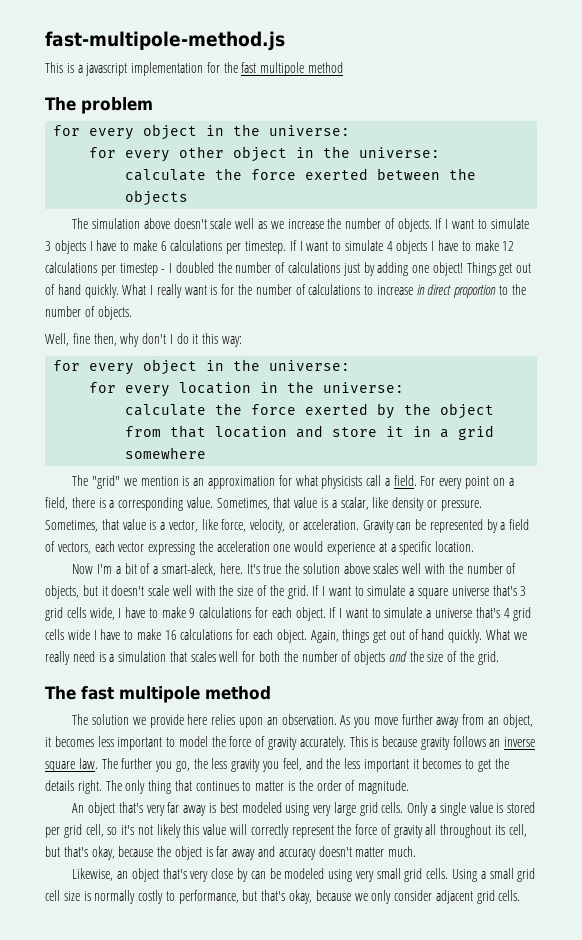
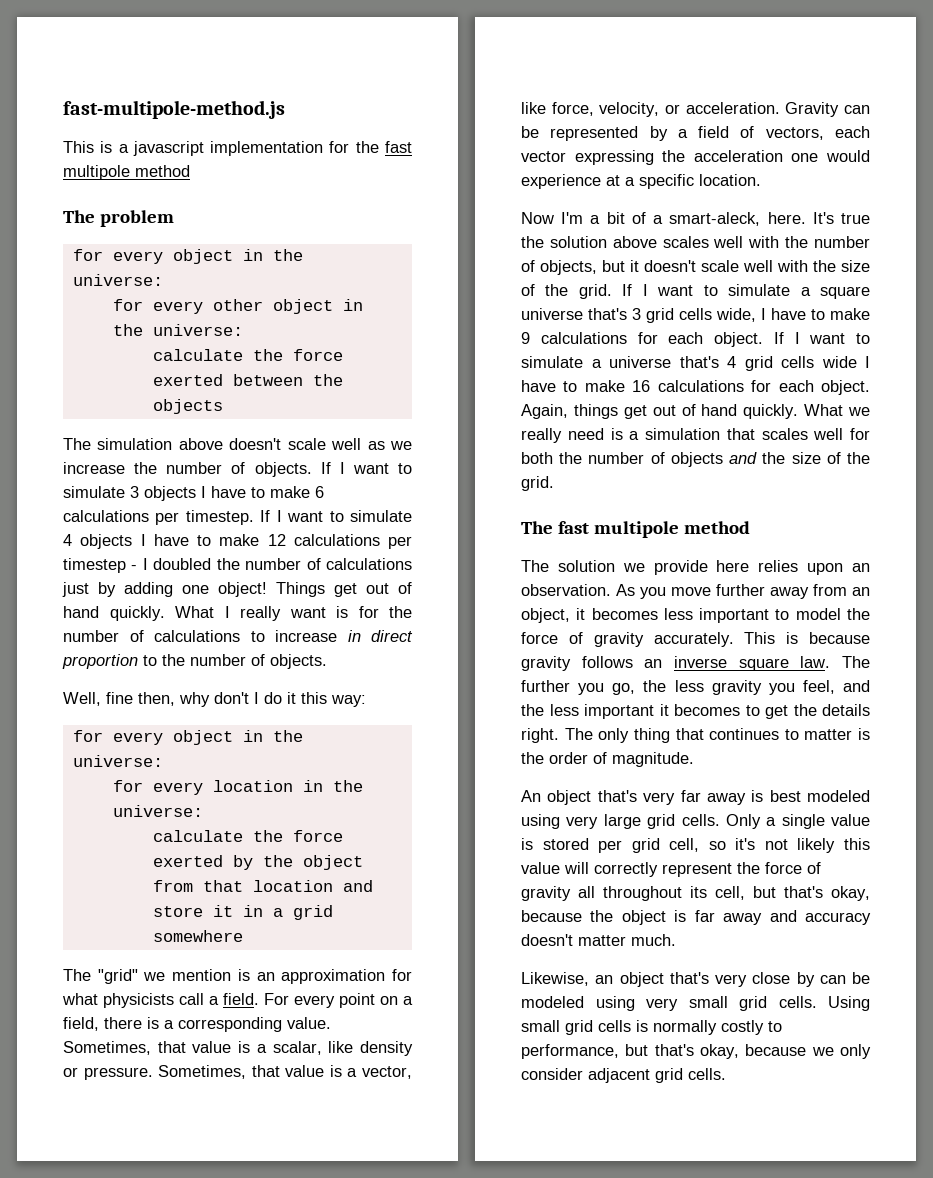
[480,868,536,882] [45,890,80,901] a small grid cell size -> [521,1020,631,1035] small grid cells

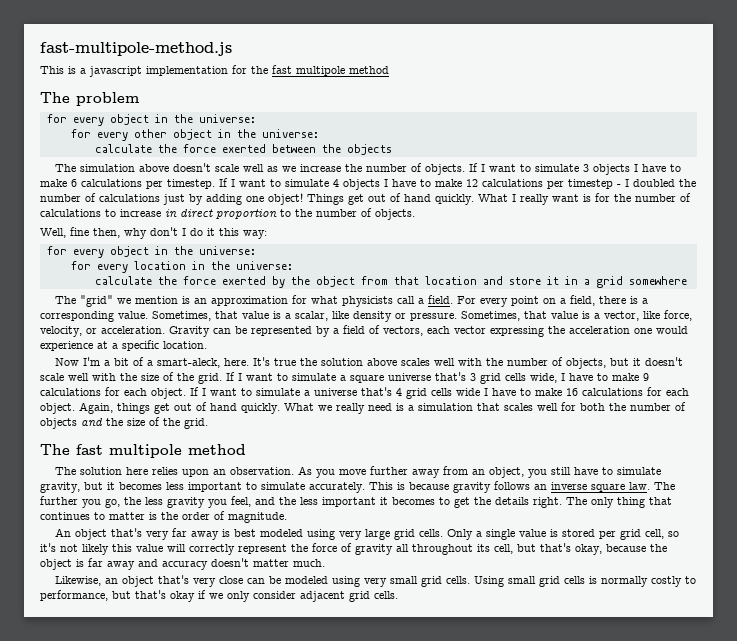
[622,560,708,575] we provide -> (123, 471) none
(570, 615) none -> [528,467,662,478] [40,482,103,493] you still have to simulate gravity, but
[795,608,870,620] [521,632,644,647] model the force of gravity -> [261,482,305,490] simulate
[796,972,815,987] by -> (244, 580) none
[700,1044,807,1059] okay, because -> [170,590,206,602] okay if

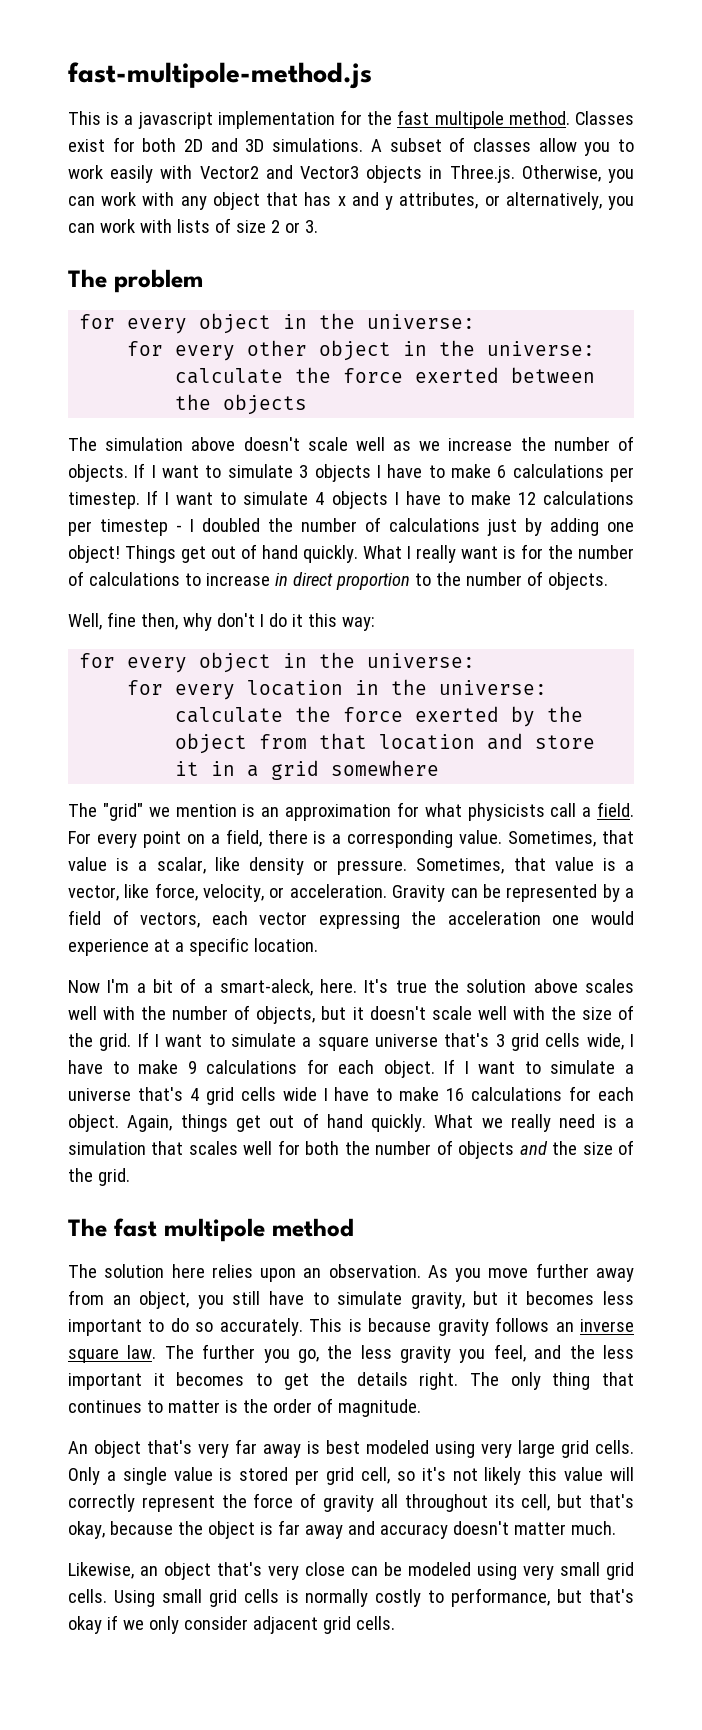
[349,66,389,74] method -> [508,111,634,125] [68,137,634,156] [68,165,634,183] [68,192,634,210] [68,218,318,233] method. Classes exist for both 2D and 3D simulations. A subset of classes allow you to work easily with Vector2 and Vector3 objects in Three.js. Otherwise, you can work with any object that has x and y attributes, or alternatively, you can work with lists of size 2 or 3.
[261,482,305,490] simulate -> [170,1318,214,1332] do so

